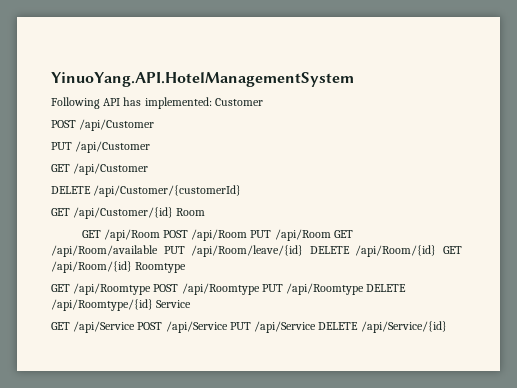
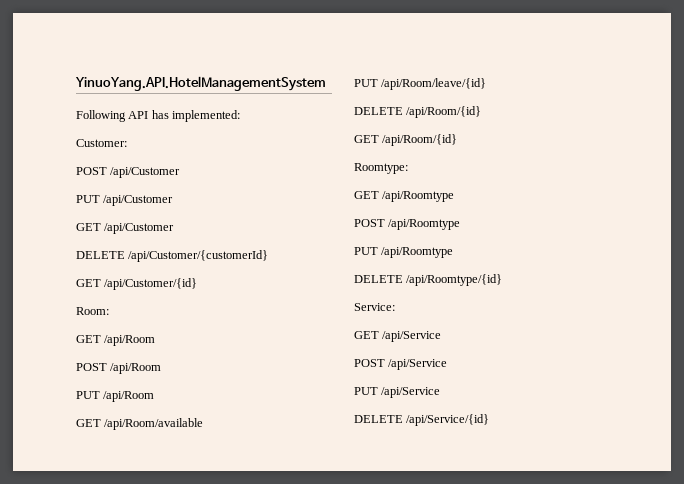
[214,98,263,106] Customer -> [76,139,127,147] // Customer:
[176,208,206,216] Room -> [76,307,109,315] // Room:
(160, 235) none -> (156, 340) //
(248, 235) none -> (162, 368) //
(331, 235) none -> (155, 396) //
(158, 251) none -> (204, 424) //
(304, 251) none -> (487, 84) //
(437, 251) none -> (482, 112) //
[135,262,187,273] Roomtype -> [354,163,408,174] // Roomtype:
(152, 289) none -> (455, 196) //
(260, 289) none -> (461, 224) //
(365, 289) none -> (454, 252) //
[156,300,192,308] Service -> [354,303,395,311] // Service:
(136, 327) none -> (442, 336) //
(228, 327) none -> (448, 364) //
(317, 327) none -> (441, 392) //

